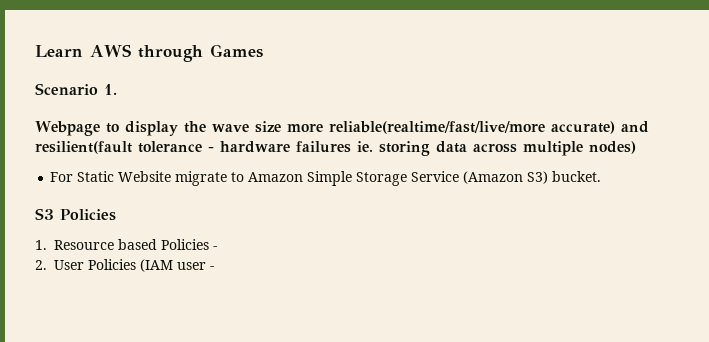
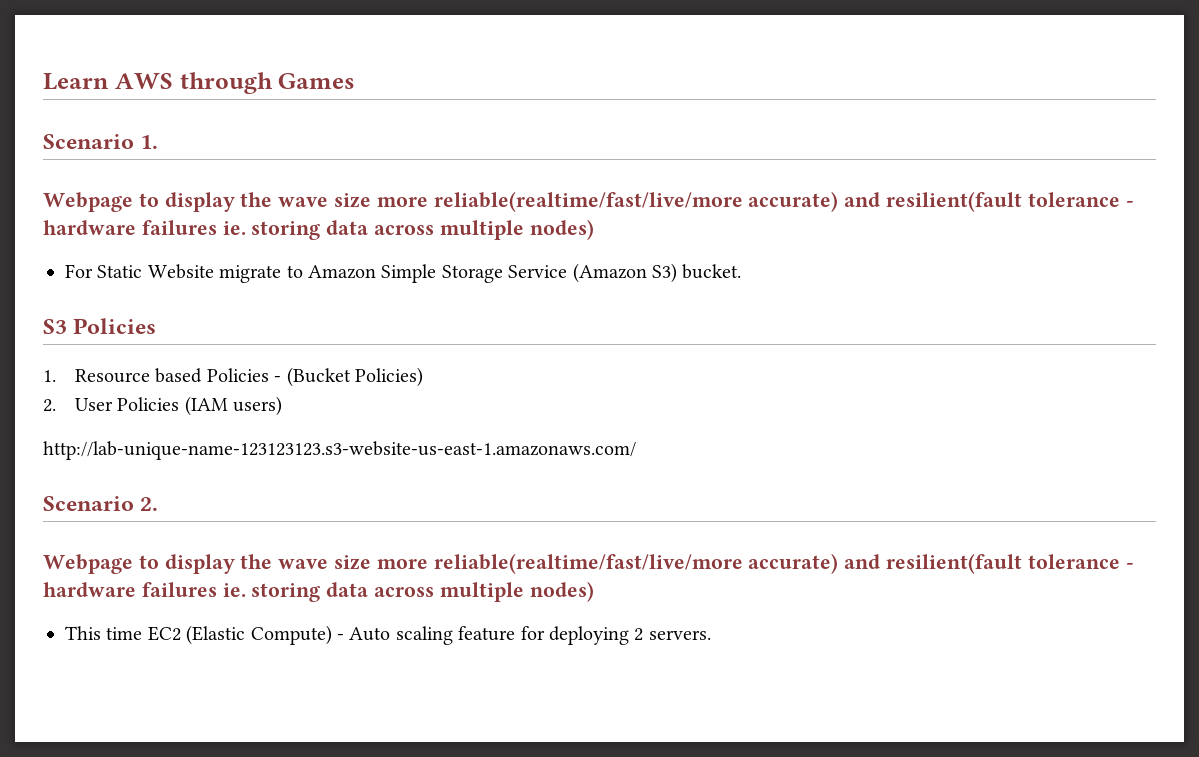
(217, 248) none -> [286,367,424,387] (Bucket Policies)
[177,262,214,270] user - -> [233,396,283,416] [43,441,636,460] [43,496,159,511] [43,553,1134,574] [43,581,594,602] [65,625,711,645] users) // http://lab-unique-name-123123123.s3-website-us-east-1.amazonaws.com/ // Scenario 2. // Webpage to display the wave size more reliable(realtime/fast/live/more accurate) and resilient(fault tolerance - hardware failures ie. storing data across multiple nodes) // This time EC2 (Elastic Compute) - Auto scaling feature for deploying 2 servers.

